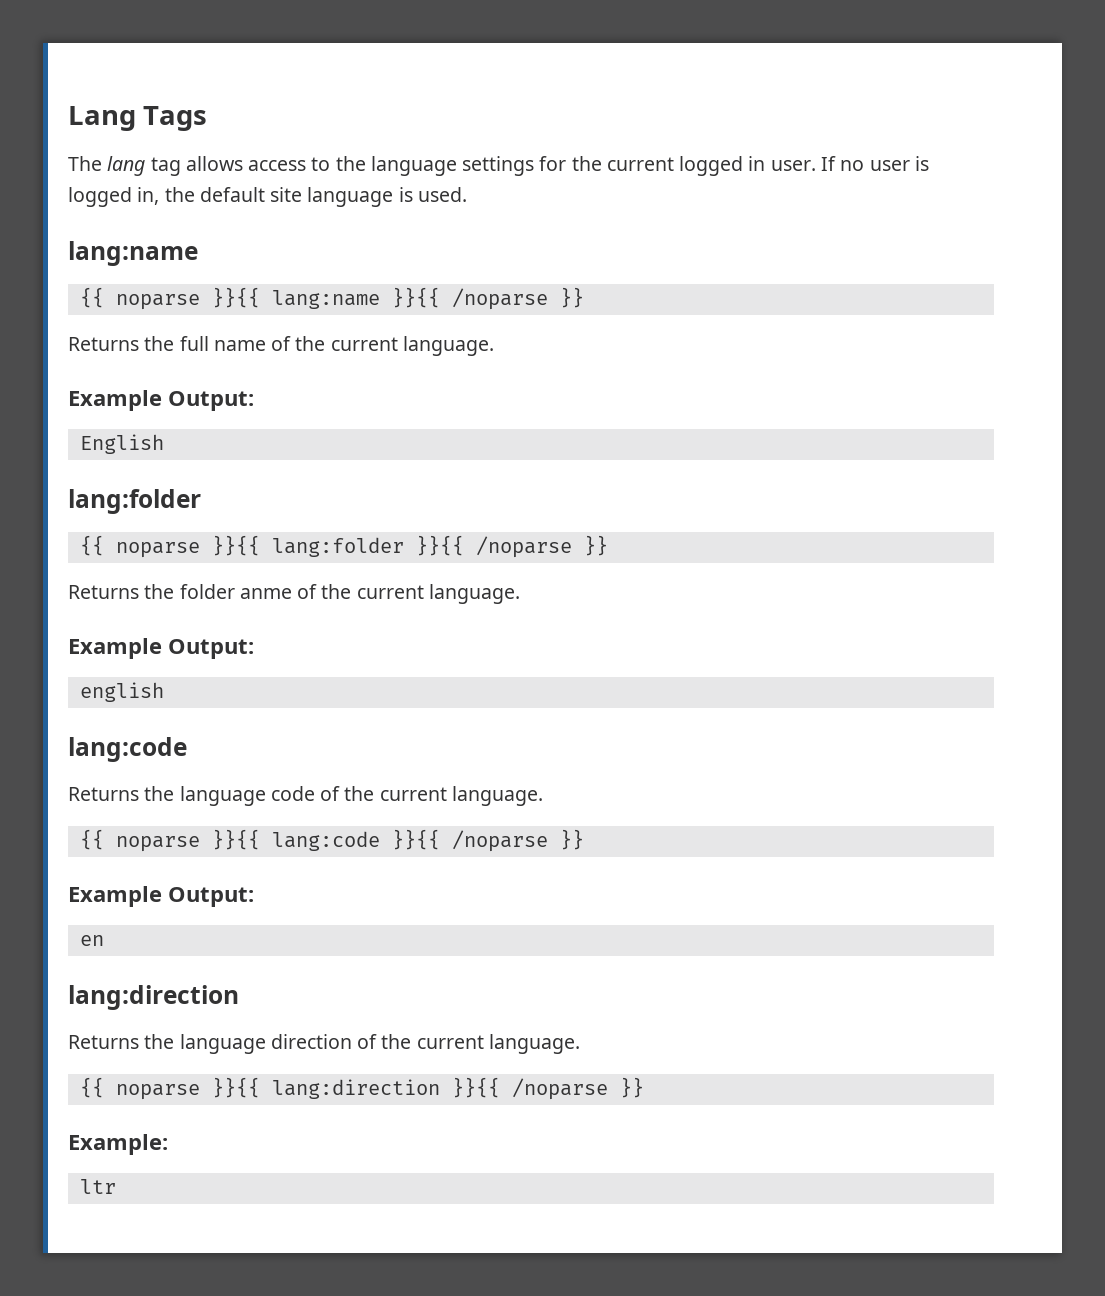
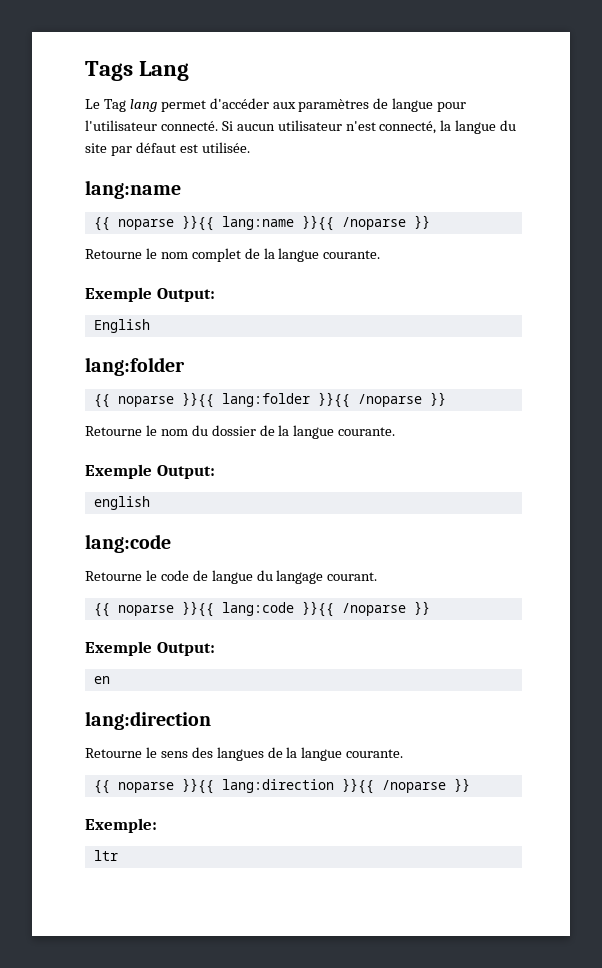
(68, 118) none -> [85,61,133,81] Tags
[143,106,208,131] [68,156,929,176] [68,187,467,207] Tags // The lang tag allows access to the language settings for the current logged in user. If no user is logged in, the default site language is used. -> [85,98,467,112] [85,120,517,134] [85,142,250,156] // Le Tag lang permet d'accéder aux paramètres de langue pour l'utilisateur connecté. Si aucun utilisateur n'est connecté, la langue du site par défaut est utilisée.
[68,336,494,356] [68,390,162,411] Returns the full name of the current language. // Example -> [85,248,381,262] [85,287,152,302] Retourne le nom complet de la langue courante. // Exemple
[68,584,520,604] [68,638,254,659] [79,682,164,702] [68,737,187,762] [68,786,543,806] Returns the folder anme of the current language. // Example Output: // english // lang:code // Returns the language code of the current language. -> [85,425,396,439] [85,464,215,479] [93,496,150,510] [85,534,171,553] [85,570,378,584] Retourne le nom du dossier de la langue courante. // Exemple Output: // english // lang:code // Retourne le code de langue du langage courant.
[68,886,162,907] Example -> [85,641,152,656] Exemple
[68,1034,580,1054] Returns the language direction of the current language. -> [85,747,404,761] Retourne le sens des langues de la langue courante.
[68,1134,168,1155] Example: -> [85,818,157,833] Exemple:

